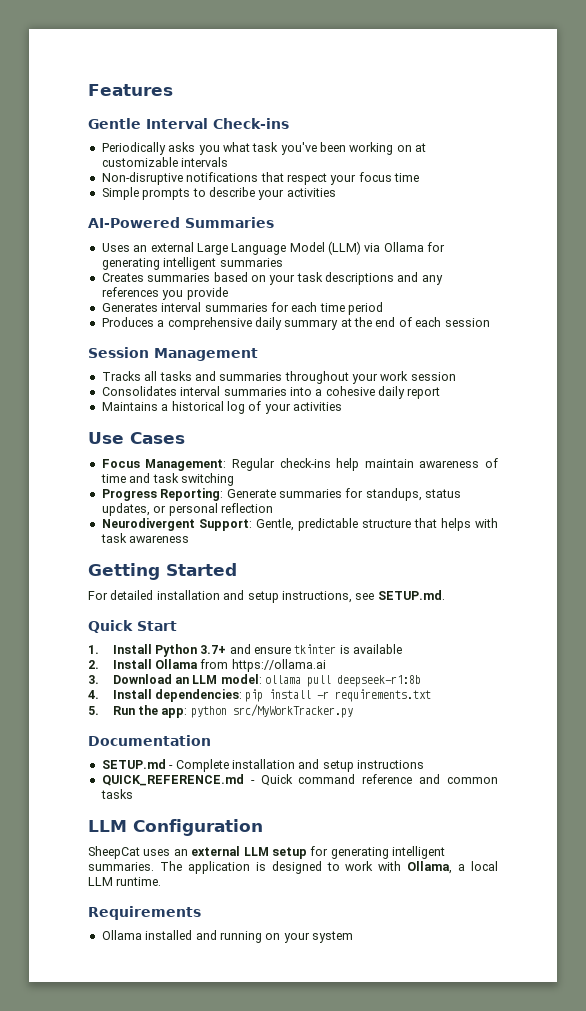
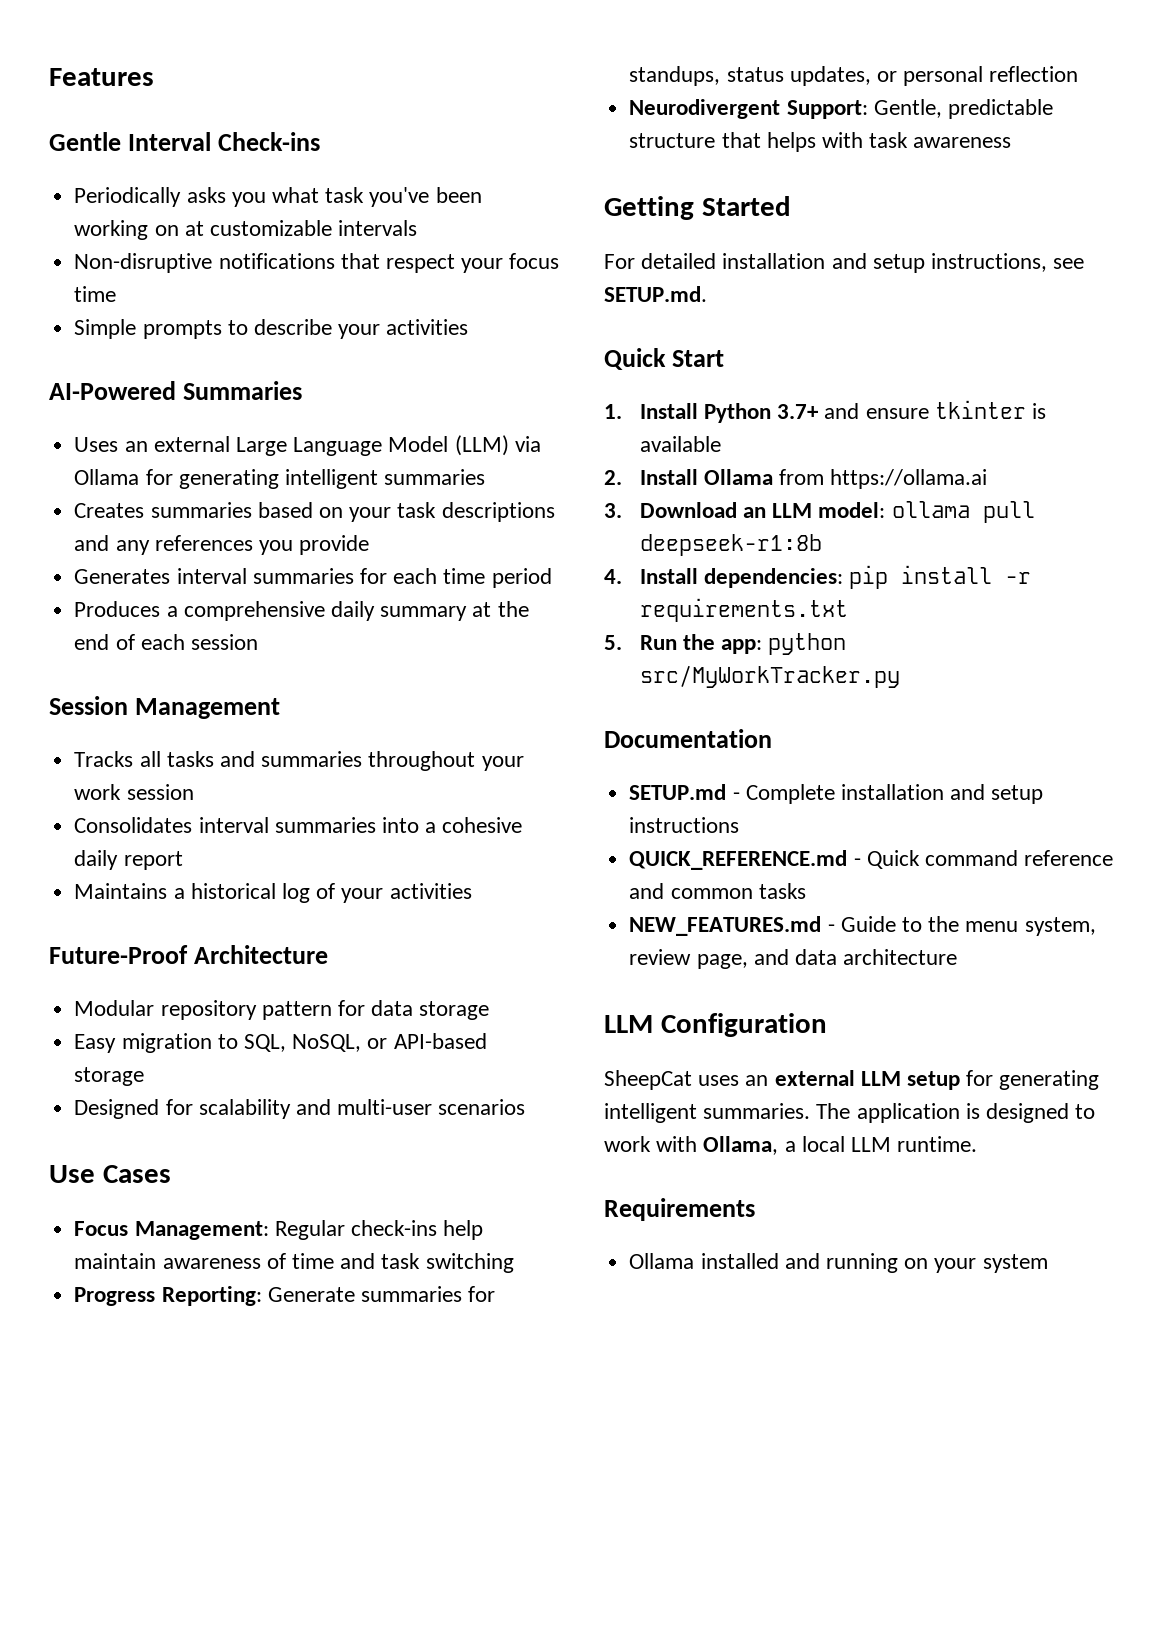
(342, 406) none -> [49,945,329,964] [74,1000,490,1020] [74,1033,487,1053] [74,1067,145,1086] [74,1099,526,1119] // Future-Proof Architecture // Modular repository pattern for data storage // Easy migration to SQL, NoSQL, or API-based storage // Designed for scalability and multi-user scenarios
(133, 794) none -> [629,916,1096,936] [629,949,958,969] // NEW_FEATURES.md - Guide to the menu system, review page, and data architecture

